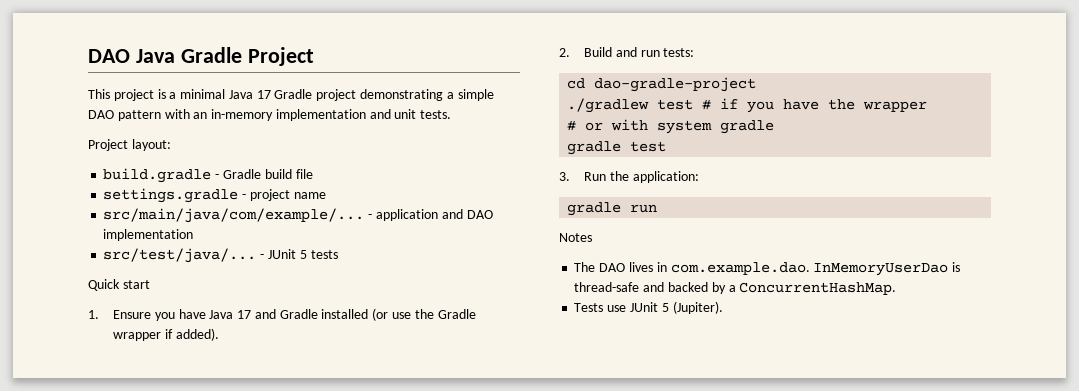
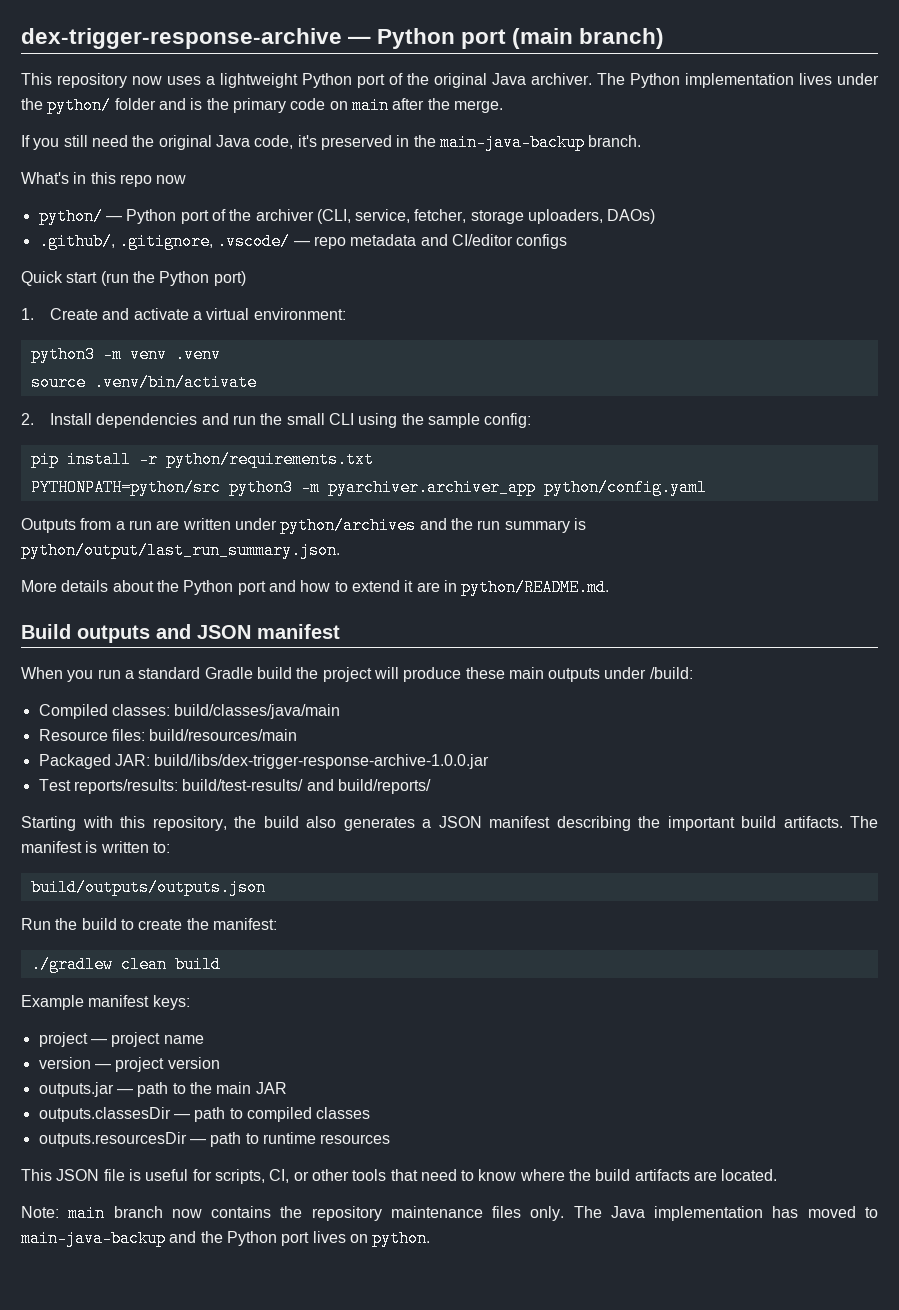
[88,47,314,66] [88,89,494,101] [88,109,452,121] [88,139,171,151] [103,168,313,183] [103,188,326,203] [103,208,493,223] [103,229,194,241] [103,248,338,263] [88,279,150,291] [88,308,476,321] [112,328,219,341] [559,47,695,57] [567,77,757,92] [567,98,928,113] [567,119,775,134] [567,141,667,155] [559,171,699,183] [567,202,658,216] [559,233,592,242] [574,262,961,276] [574,282,897,295] [574,301,723,314] DAO Java Gradle Project // This project is a minimal Java 17 Gradle project demonstrating a simple DAO pattern with an in-memory implementation and unit tests. // Project layout: // build.gradle - Gradle build file // settings.gradle - project name // src/main/java/com/example/... - application and DAO implementation // src/test/java/... - JUnit 5 tests // Quick start // 1. Ensure you have Java 17 and Gradle installed (or use the Gradle wrapper if added). // 2. Build and run tests: // cd dao-gradle-project // ./gradlew test # if you have the wrapper // # or with system gradle // gradle test // 3. Run the application: // gradle run // Notes // The DAO lives in com.example.dao. InMemoryUserDao is thread-safe and backed by a ConcurrentHashMap. // Tests use JUnit 5 (Jupiter). -> [21,28,665,49] [21,73,879,88] [21,97,503,114] [21,134,642,151] [21,172,187,187] [38,208,656,225] [38,233,568,250] [21,271,246,286] [21,308,346,320] [30,346,221,363] [30,374,257,391] [21,413,532,428] [30,451,374,468] [30,479,707,496] [21,517,586,534] [21,542,340,559] [21,579,610,596] [21,624,340,643] [21,667,693,682] [38,704,341,719] [38,729,298,741] [38,754,490,769] [38,779,431,794] [21,816,878,831] [21,841,170,853] [30,879,266,896] [21,918,277,930] [30,956,221,973] [21,995,190,1010] [38,1032,204,1047] [38,1057,220,1072] [38,1082,287,1097] [38,1107,371,1122] [38,1132,391,1147] [21,1169,778,1184] [21,1205,878,1222] [21,1230,431,1247] dex-trigger-response-archive — Python port (main branch) // This repository now uses a lightweight Python port of the original Java archiver. The Python implementation lives under the python/ folder and is the primary code on main after the merge. // If you still need the original Java code, it's preserved in the main-java-backup branch. // What's in this repo now // python/ — Python port of the archiver (CLI, service, fetcher, storage uploaders, DAOs) // .github/, .gitignore, .vscode/ — repo metadata and CI/editor configs // Quick start (run the Python port) // 1. Create and activate a virtual environment: // python3 -m venv .venv // source .venv/bin/activate // 2. Install dependencies and run the small CLI using the sample config: // pip install -r python/requirements.txt // PYTHONPATH=python/src python3 -m pyarchiver.archiver_app python/config.yaml // Outputs from a run are written under python/archives and the run summary is python/output/last_run_summary.json. // More details about the Python port and how to extend it are in python/README.md. // Build outputs and JSON manifest // When you run a standard Gradle build the project will produce these main outputs under /build: // Compiled classes: build/classes/java/main // Resource files: build/resources/main // Packaged JAR: build/libs/dex-trigger-response-archive-1.0.0.jar // Test reports/results: build/test-results/ and build/reports/ // Starting with this repository, the build also generates a JSON manifest describing the important build artifacts. The manifest is written to: // build/outputs/outputs.json // Run the build to create the manifest: // ./gradlew clean build // Example manifest keys: // project — project name // version — project version // outputs.jar — path to the main JAR // outputs.classesDir — path to compiled classes // outputs.resourcesDir — path to runtime resources // This JSON file is useful for scripts, CI, or other tools that need to know where the build artifacts are located. // Note: main branch now contains the repository maintenance files only. The Java implementation has moved to main-java-backup and the Python port lives on python.

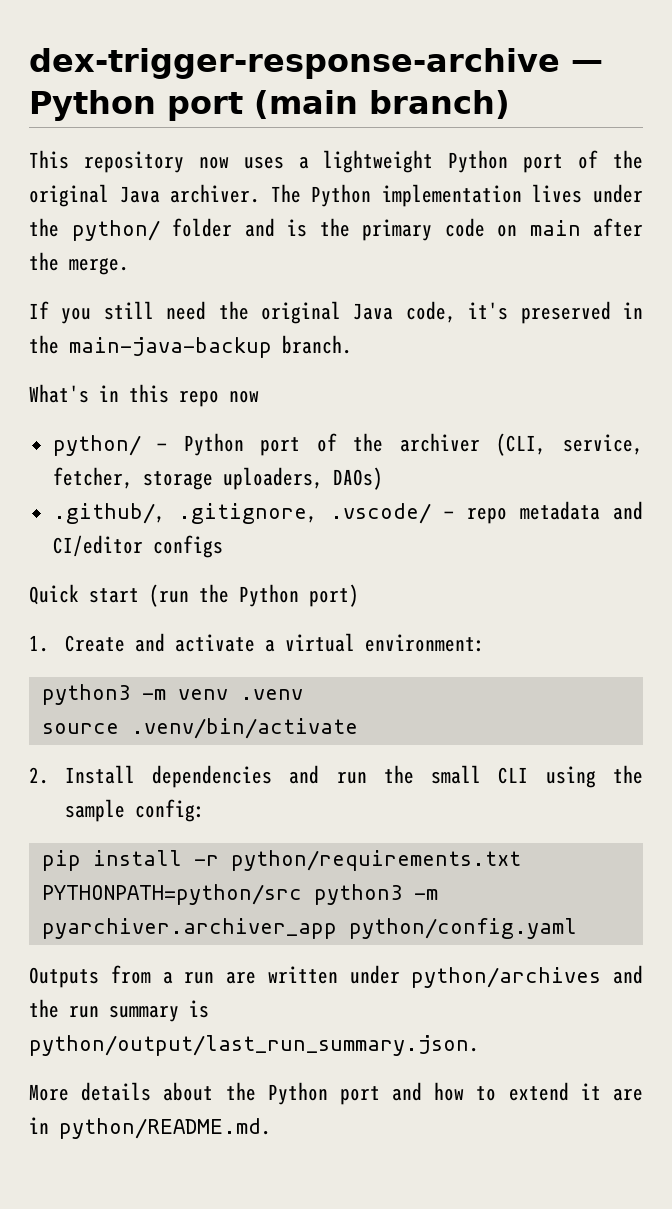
[21,624,340,643] [21,667,693,682] [38,704,341,719] [38,729,298,741] [38,754,490,769] [38,779,431,794] [21,816,878,831] [21,841,170,853] [30,879,266,896] [21,918,277,930] [30,956,221,973] [21,995,190,1010] [38,1032,204,1047] [38,1057,220,1072] [38,1082,287,1097] [38,1107,371,1122] [38,1132,391,1147] [21,1169,778,1184] [21,1205,878,1222] [21,1230,431,1247] // Build outputs and JSON manifest // When you run a standard Gradle build the project will produce these main outputs under /build: // Compiled classes: build/classes/java/main // Resource files: build/resources/main // Packaged JAR: build/libs/dex-trigger-response-archive-1.0.0.jar // Test reports/results: build/test-results/ and build/reports/ // Starting with this repository, the build also generates a JSON manifest describing the important build artifacts. The manifest is written to: // build/outputs/outputs.json // Run the build to create the manifest: // ./gradlew clean build // Example manifest keys: // project — project name // version — project version // outputs.jar — path to the main JAR // outputs.classesDir — path to compiled classes // outputs.resourcesDir — path to runtime resources // This JSON file is useful for scripts, CI, or other tools that need to know where the build artifacts are located. // Note: main branch now contains the repository maintenance files only. The Java implementation has moved to main-java-backup and the Python port lives on python. -> (271, 1128) none

